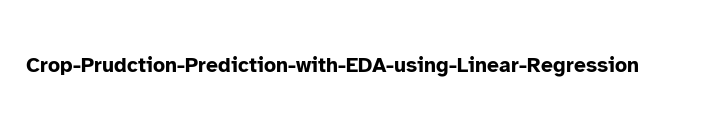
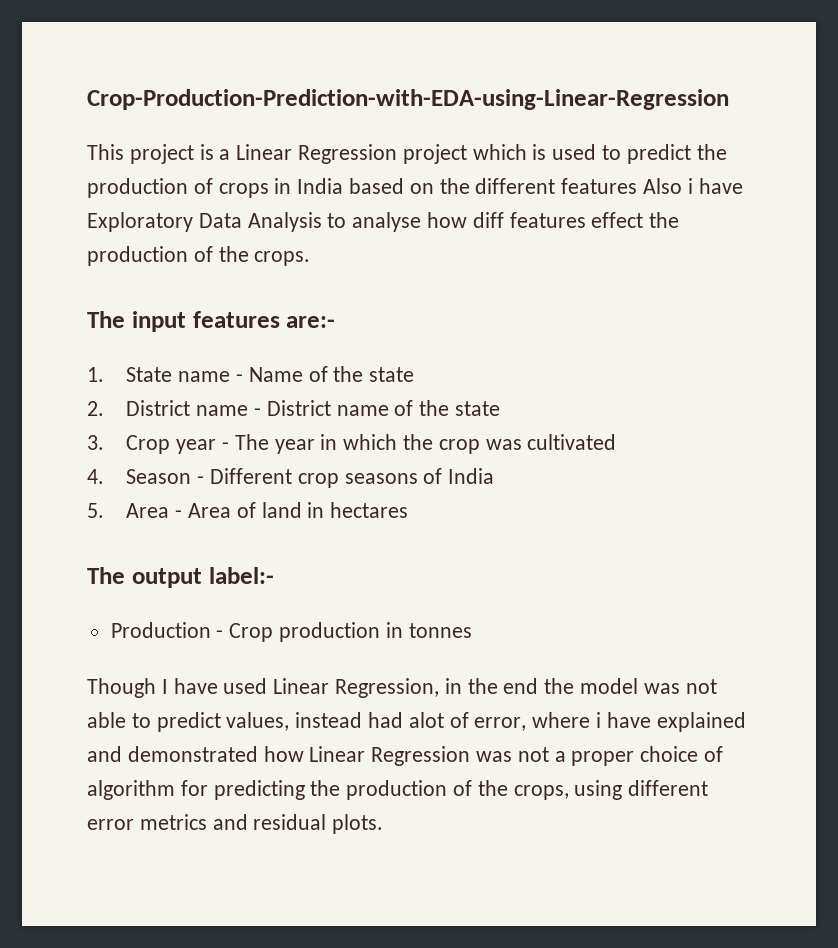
[26,56,639,77] Crop-Prudction-Prediction-with-EDA-using-Linear-Regression -> [87,89,729,110] [87,144,727,164] [87,178,743,198] [87,212,680,232] [87,246,311,266] [87,311,336,332] [87,366,415,382] [87,400,501,416] [87,434,617,454] [87,468,495,488] [87,502,409,518] [87,567,274,588] [110,622,472,642] [87,678,717,698] [87,712,746,732] [87,746,724,766] [87,780,709,800] [87,814,384,834] Crop-Production-Prediction-with-EDA-using-Linear-Regression // This project is a Linear Regression project which is used to predict the production of crops in India based on the different features Also i have Exploratory Data Analysis to analyse how diff features effect the production of the crops. // The input features are:- // 1. State name - Name of the state // 2. District name - District name of the state // 3. Crop year - The year in which the crop was cultivated // 4. Season - Different crop seasons of India // 5. Area - Area of land in hectares // The output label:- // Production - Crop production in tonnes // Though I have used Linear Regression, in the end the model was not able to predict values, instead had alot of error, where i have explained and demonstrated how Linear Regression was not a proper choice of algorithm for predicting the production of the crops, using different error metrics and residual plots.

